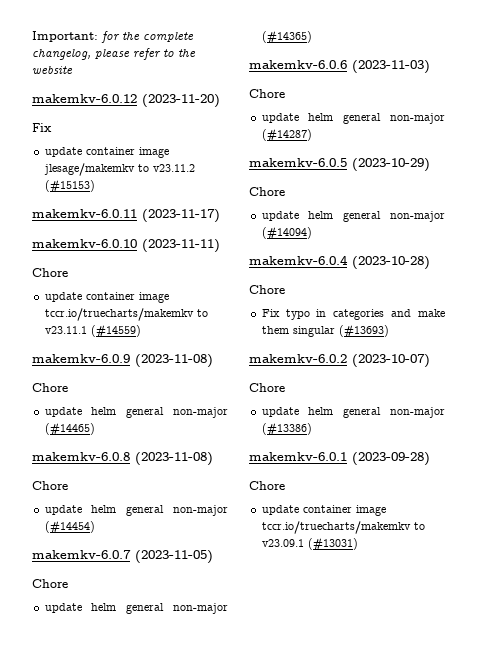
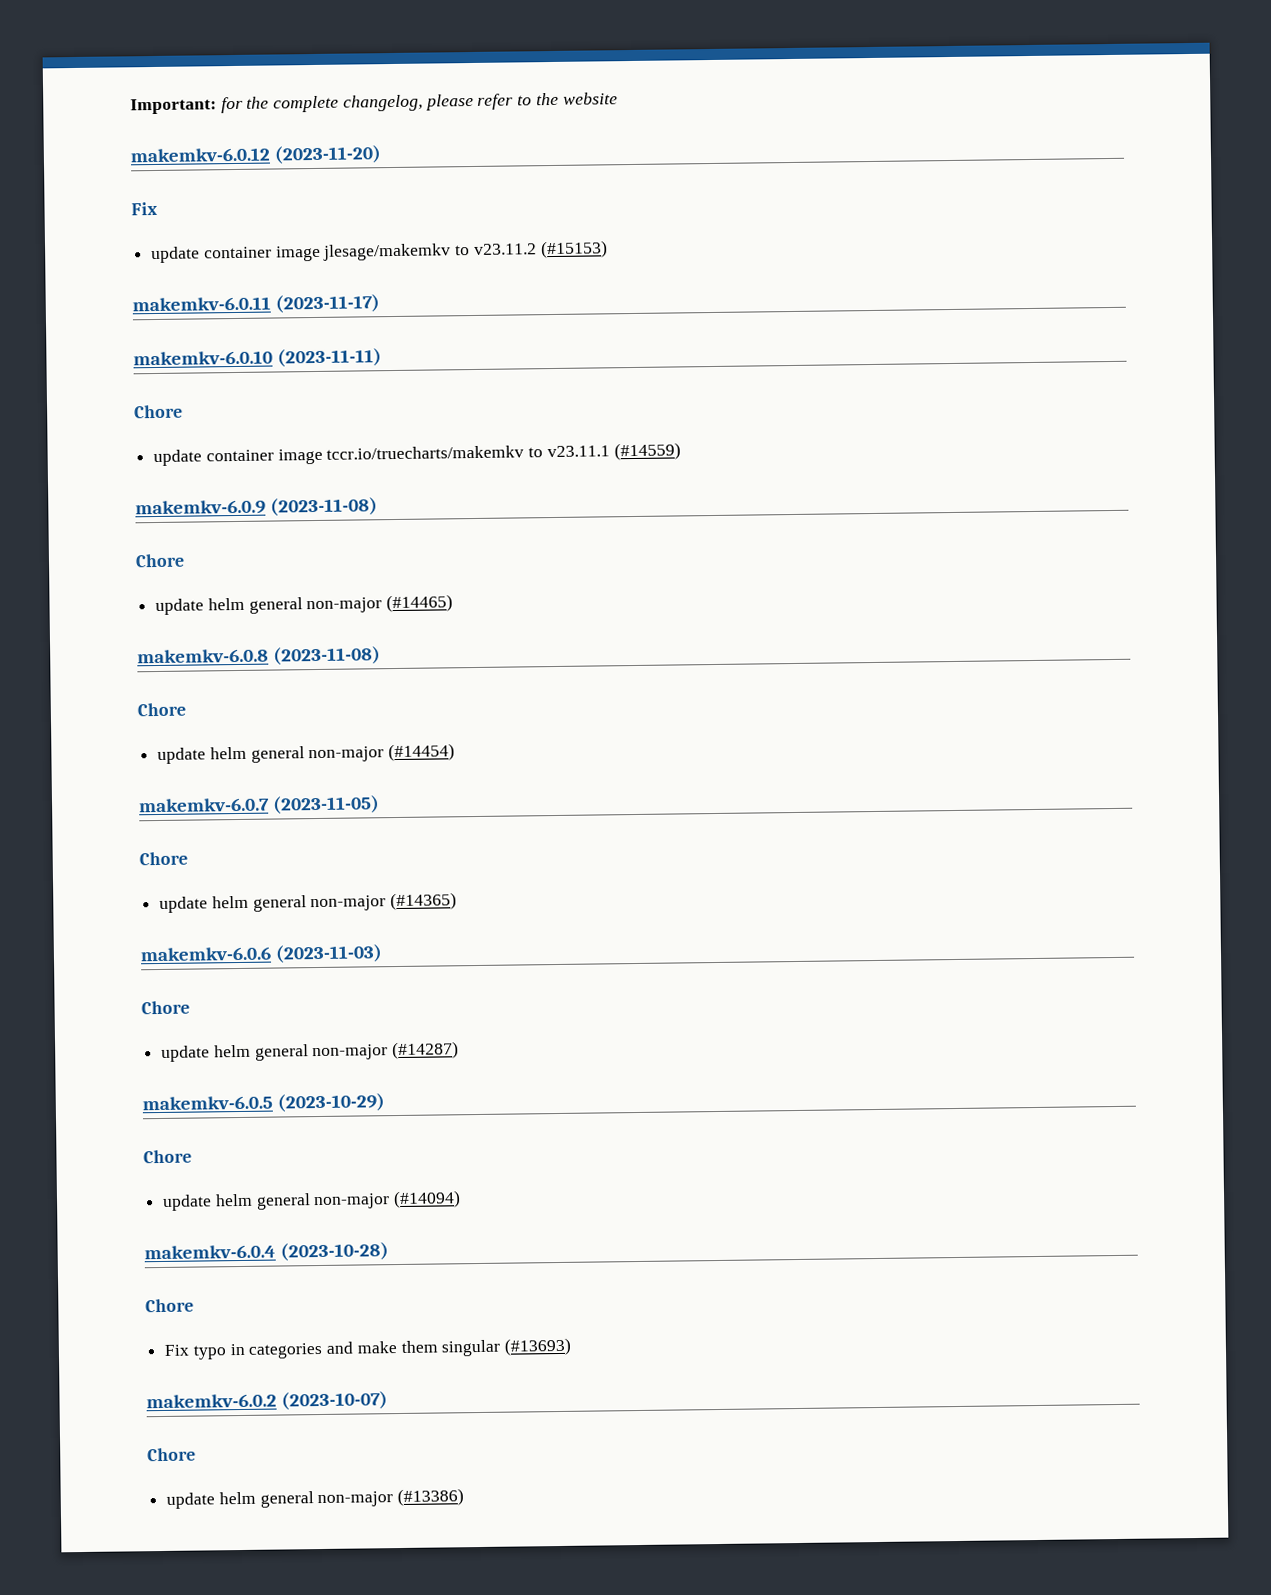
[249,452,430,466] [249,481,285,490] [261,505,386,516] [261,521,425,534] [261,537,358,551] // makemkv-6.0.1 (2023-09-28) // Chore // update container image tccr.io/truecharts/makemkv to v23.09.1 (#13031) -> (465, 1497) none

